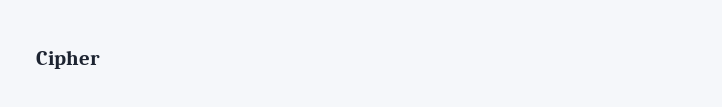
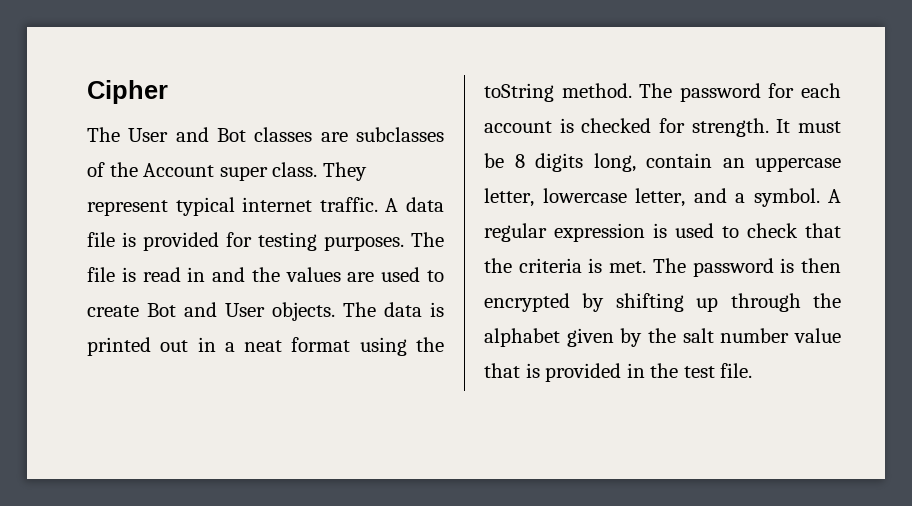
(100, 59) none -> [87,127,445,142] [87,162,367,181] [87,197,444,216] [87,232,444,251] [87,267,444,282] [87,302,444,321] [87,337,444,356] [484,83,841,102] [484,118,841,137] [484,153,841,172] [484,188,841,207] [484,223,841,242] [484,258,841,277] [484,293,841,312] [484,328,841,347] [484,363,753,382] // The User and Bot classes are subclasses of the Account super class. They represent typical internet traffic. A data file is provided for testing purposes. The file is read in and the values are used to create Bot and User objects. The data is printed out in a neat format using the toString method. The password for each account is checked for strength. It must be 8 digits long, contain an uppercase letter, lowercase letter, and a symbol. A regular expression is used to check that the criteria is met. The password is then encrypted by shifting up through the alphabet given by the salt number value that is provided in the test file.

